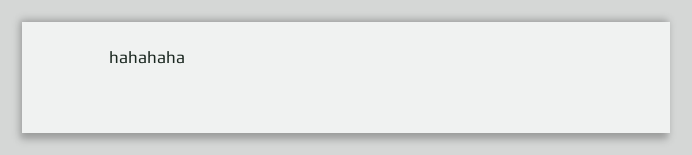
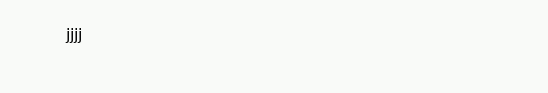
[109,51,185,64] hahahaha -> [65,28,82,43] jjjj

